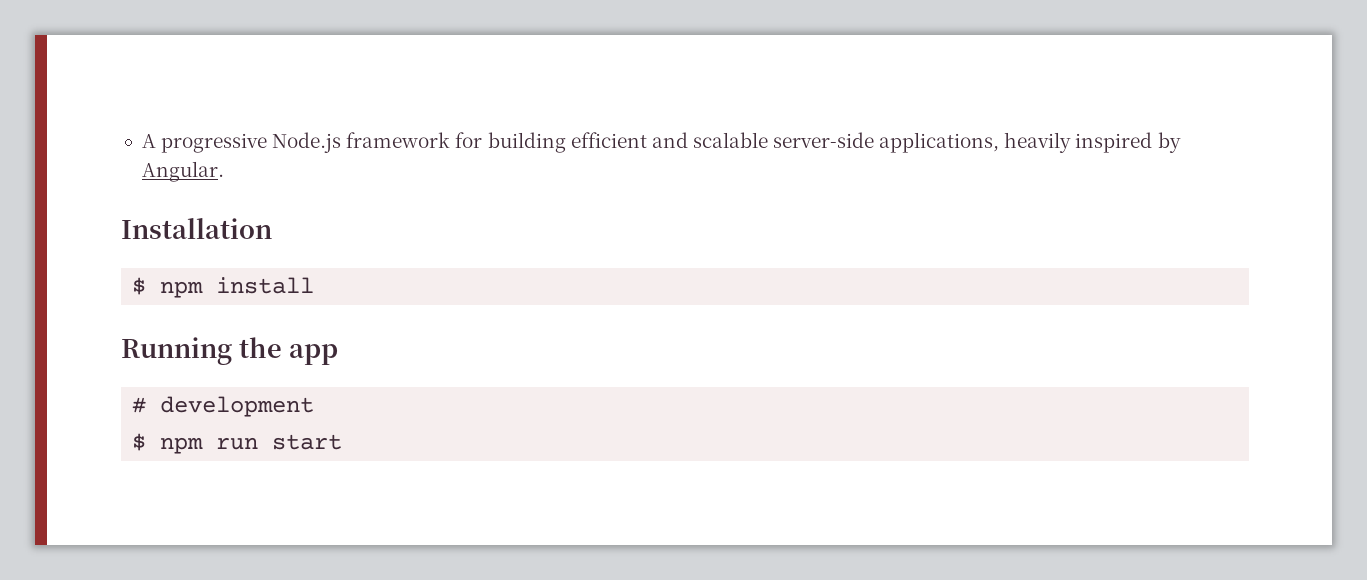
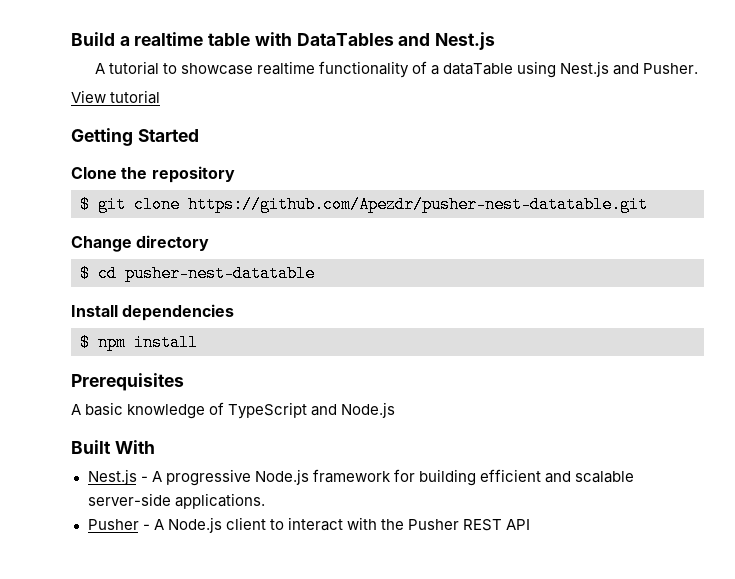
(141, 141) none -> [71,32,496,50] [94,61,699,78] [71,90,161,104] [71,128,199,146] [71,166,235,183] [80,196,648,213] [71,235,210,252] [80,265,315,282] [71,304,235,321] [80,334,198,351] [71,373,184,391] [71,402,396,419] [71,440,155,454] [87,469,148,485] Build a realtime table with DataTables and Nest.js // A tutorial to showcase realtime functionality of a dataTable using Nest.js and Pusher. // View tutorial // Getting Started // Clone the repository // $ git clone https://github.com/Apezdr/pusher-nest-datatable.git // Change directory // $ cd pusher-nest-datatable // Install dependencies // $ npm install // Prerequisites // A basic knowledge of TypeScript and Node.js // Built With // Nest.js -
[879,132,1181,153] [141,161,224,182] [121,218,272,239] [132,277,315,298] [121,337,338,365] [132,396,315,417] [132,433,343,454] applications, heavily inspired by Angular. // Installation // $ npm install // Running the app // # development // $ npm run start -> [174,493,265,509] [87,517,531,533] applications. // Pusher - A Node.js client to interact with the Pusher REST API

